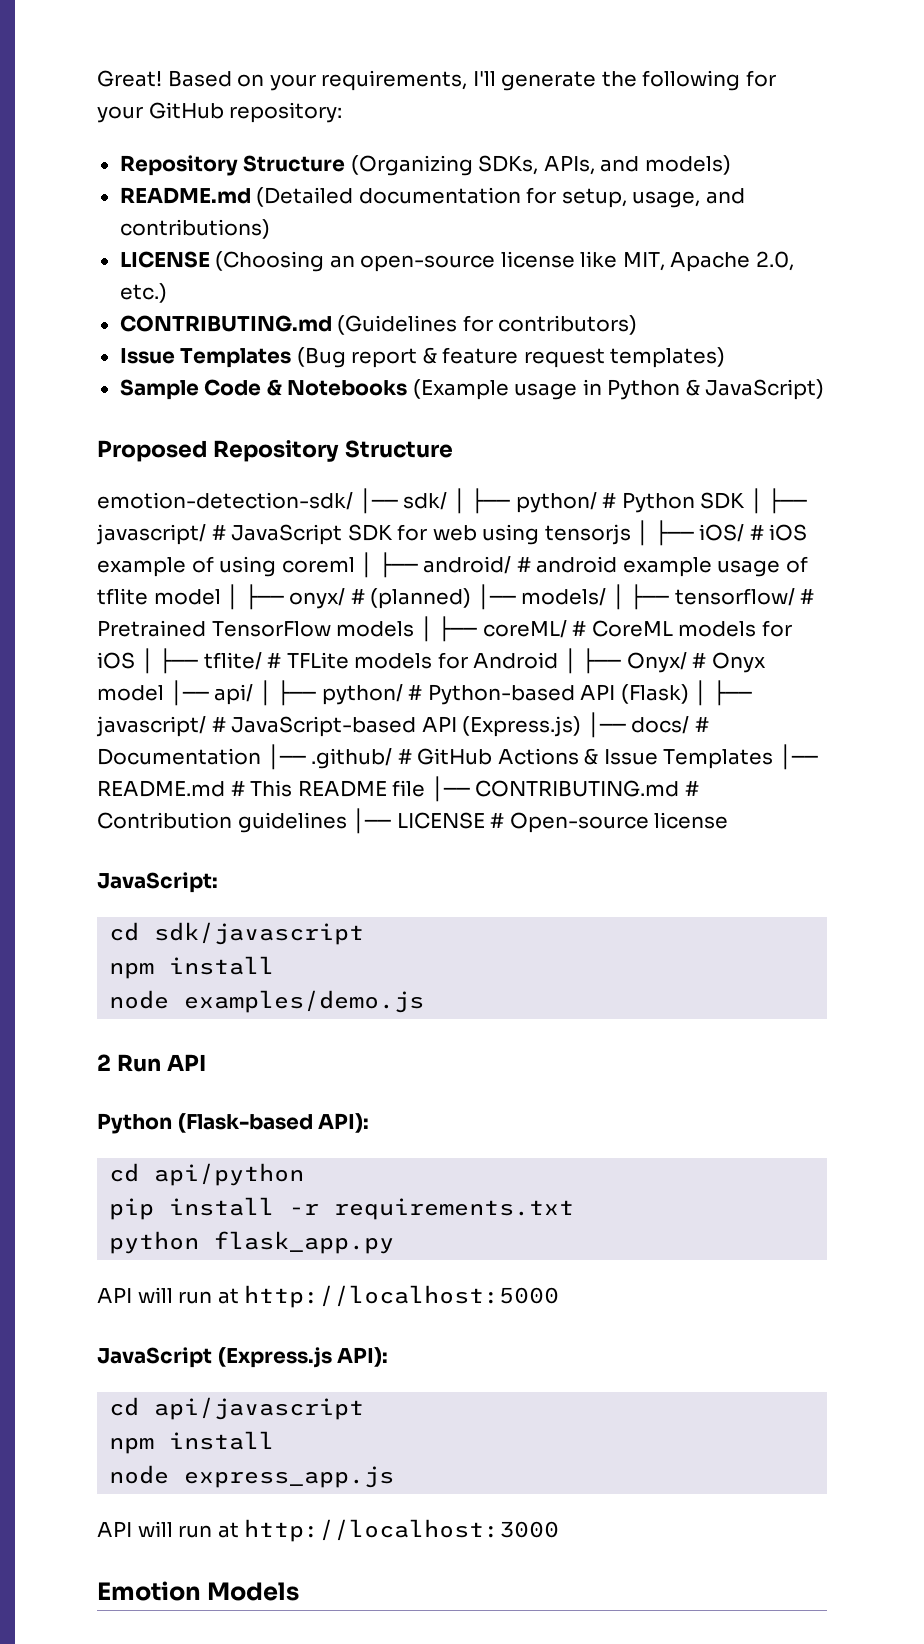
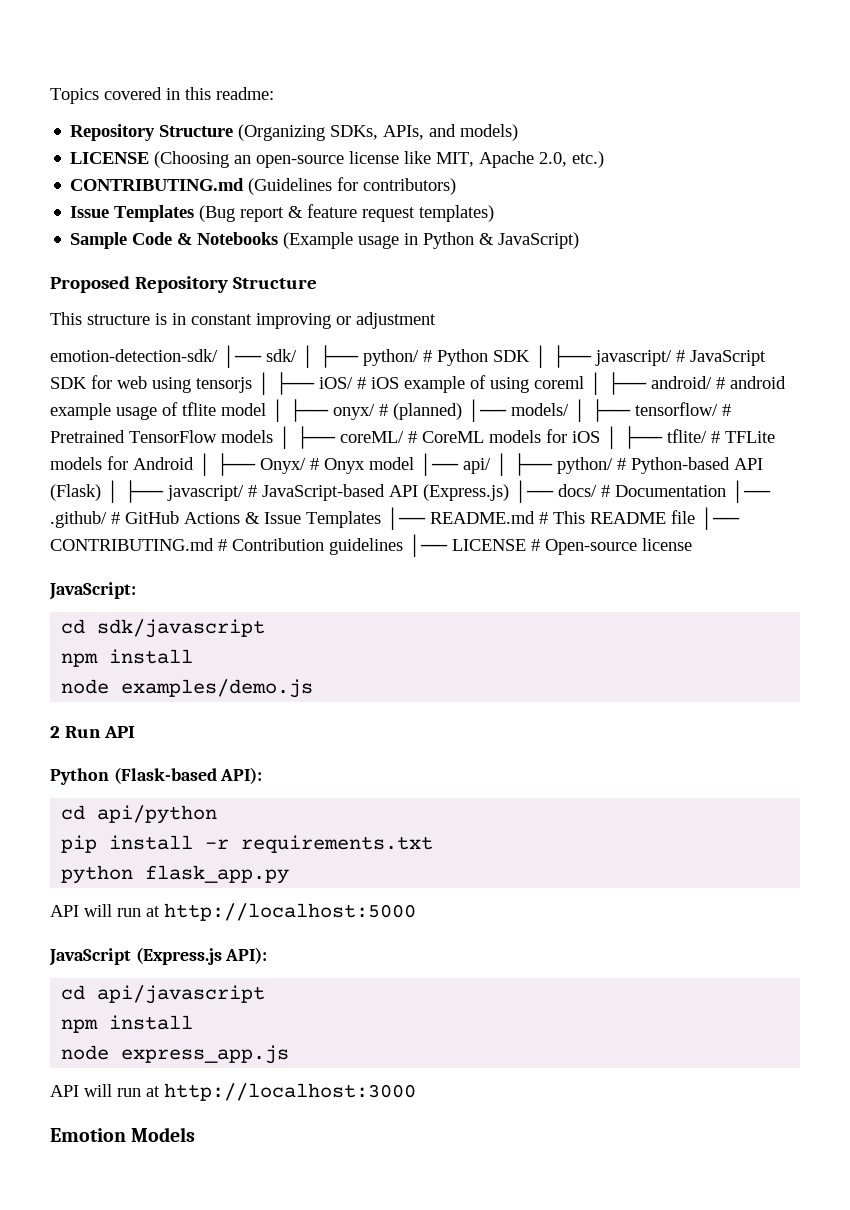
[97,70,776,91] [97,102,343,123] Great! Based on your requirements, I'll generate the following for your GitHub repository: -> [50,87,274,104] Topics covered in this readme:
[119,187,745,208] [119,219,270,239] // README.md (Detailed documentation for setup, usage, and contributions) -> (519, 132) none
(453, 449) none -> [50,312,436,329] // This structure is in constant improving or adjustment

